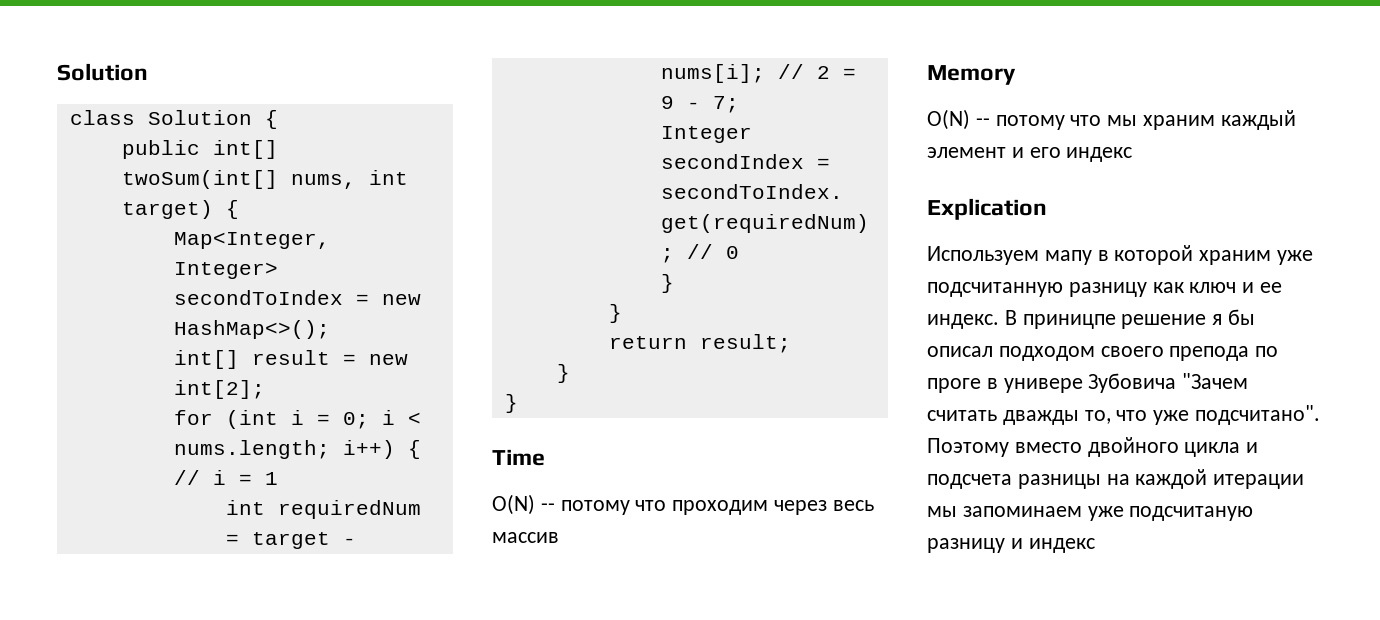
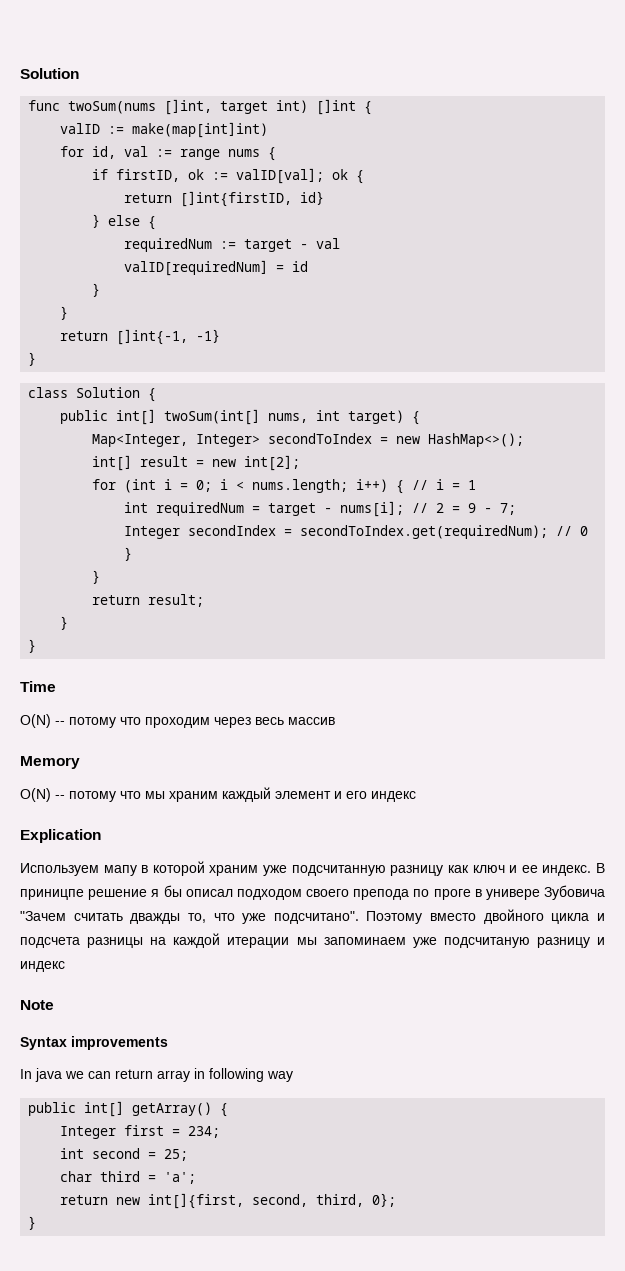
[57,63,148,81] Solution -> [20,68,79,79] [28,99,373,115] [60,122,269,138] [60,146,277,161] [92,168,365,184] [124,191,325,207] [92,214,157,230] [124,238,341,252] [124,260,309,276] [92,283,101,297] [60,306,69,320] [60,329,221,345] [28,352,37,366] Solution // func twoSum(nums []int, target int) []int { // valID := make(map[int]int) // for id, val := range nums { // if firstID, ok := valID[val]; ok { // return []int{firstID, id} // } else { // requiredNum := target - val // valID[requiredNum] = id // } // } // return []int{-1, -1} // }
(1095, 545) none -> [20,1000,54,1010] [20,1036,168,1050] [20,1068,293,1082] [28,1101,229,1117] [60,1125,221,1139] [60,1148,189,1161] [60,1171,197,1184] [60,1193,397,1209] [28,1216,37,1230] // Note // Syntax improvements // In java we can return array in following way // public int[] getArray() { // Integer first = 234; // int second = 25; // char third = 'a'; // return new int[]{first, second, third, 0}; // }

